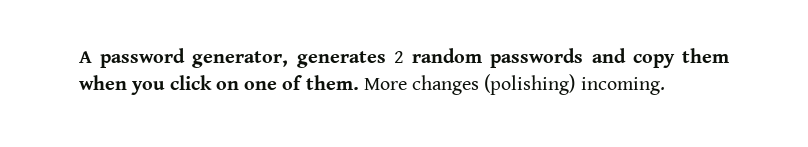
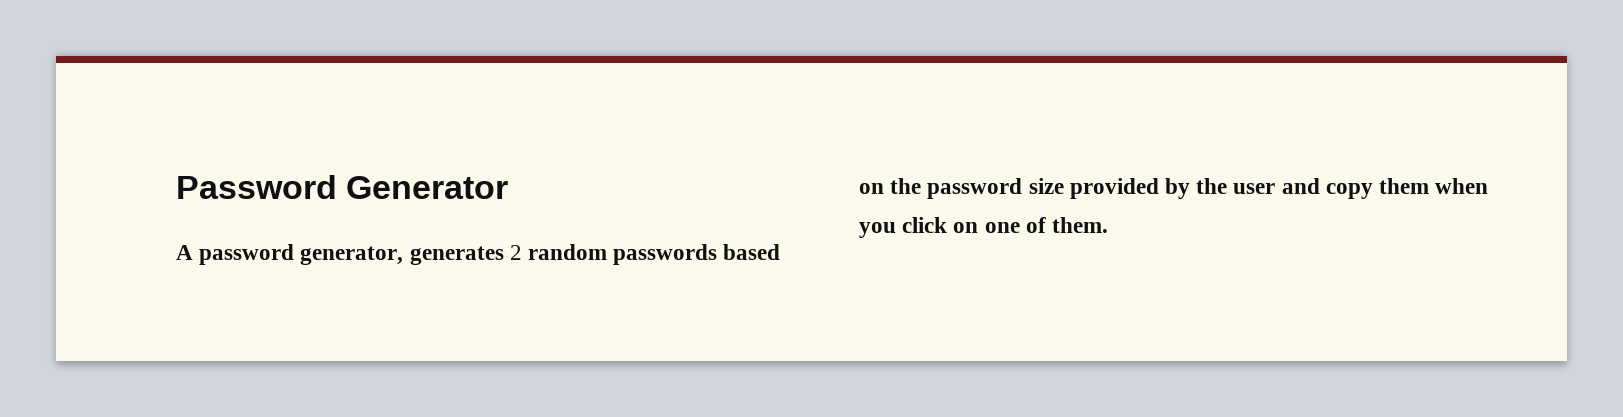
(79, 57) none -> [176,175,509,199] Password Generator //
(584, 58) none -> [723,244,781,260] [859,178,1276,199] based on the password size provided by the user
[363,74,665,95] More changes (polishing) incoming. -> (1109, 225) none

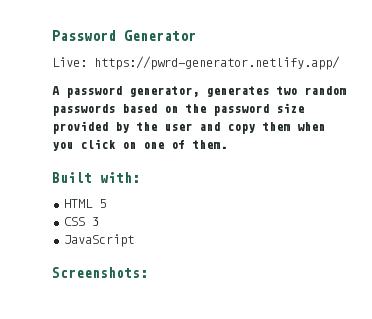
(509, 187) none -> [52,56,340,70] // Live: https://pwrd-generator.netlify.app/
[509,245,522,260] 2 -> [276,86,297,95] two
(1109, 225) none -> [52,172,140,183] [63,199,106,208] [63,217,99,226] [63,234,134,247] [52,267,148,278] // Built with: // HTML 5 // CSS 3 // JavaScript // Screenshots:

